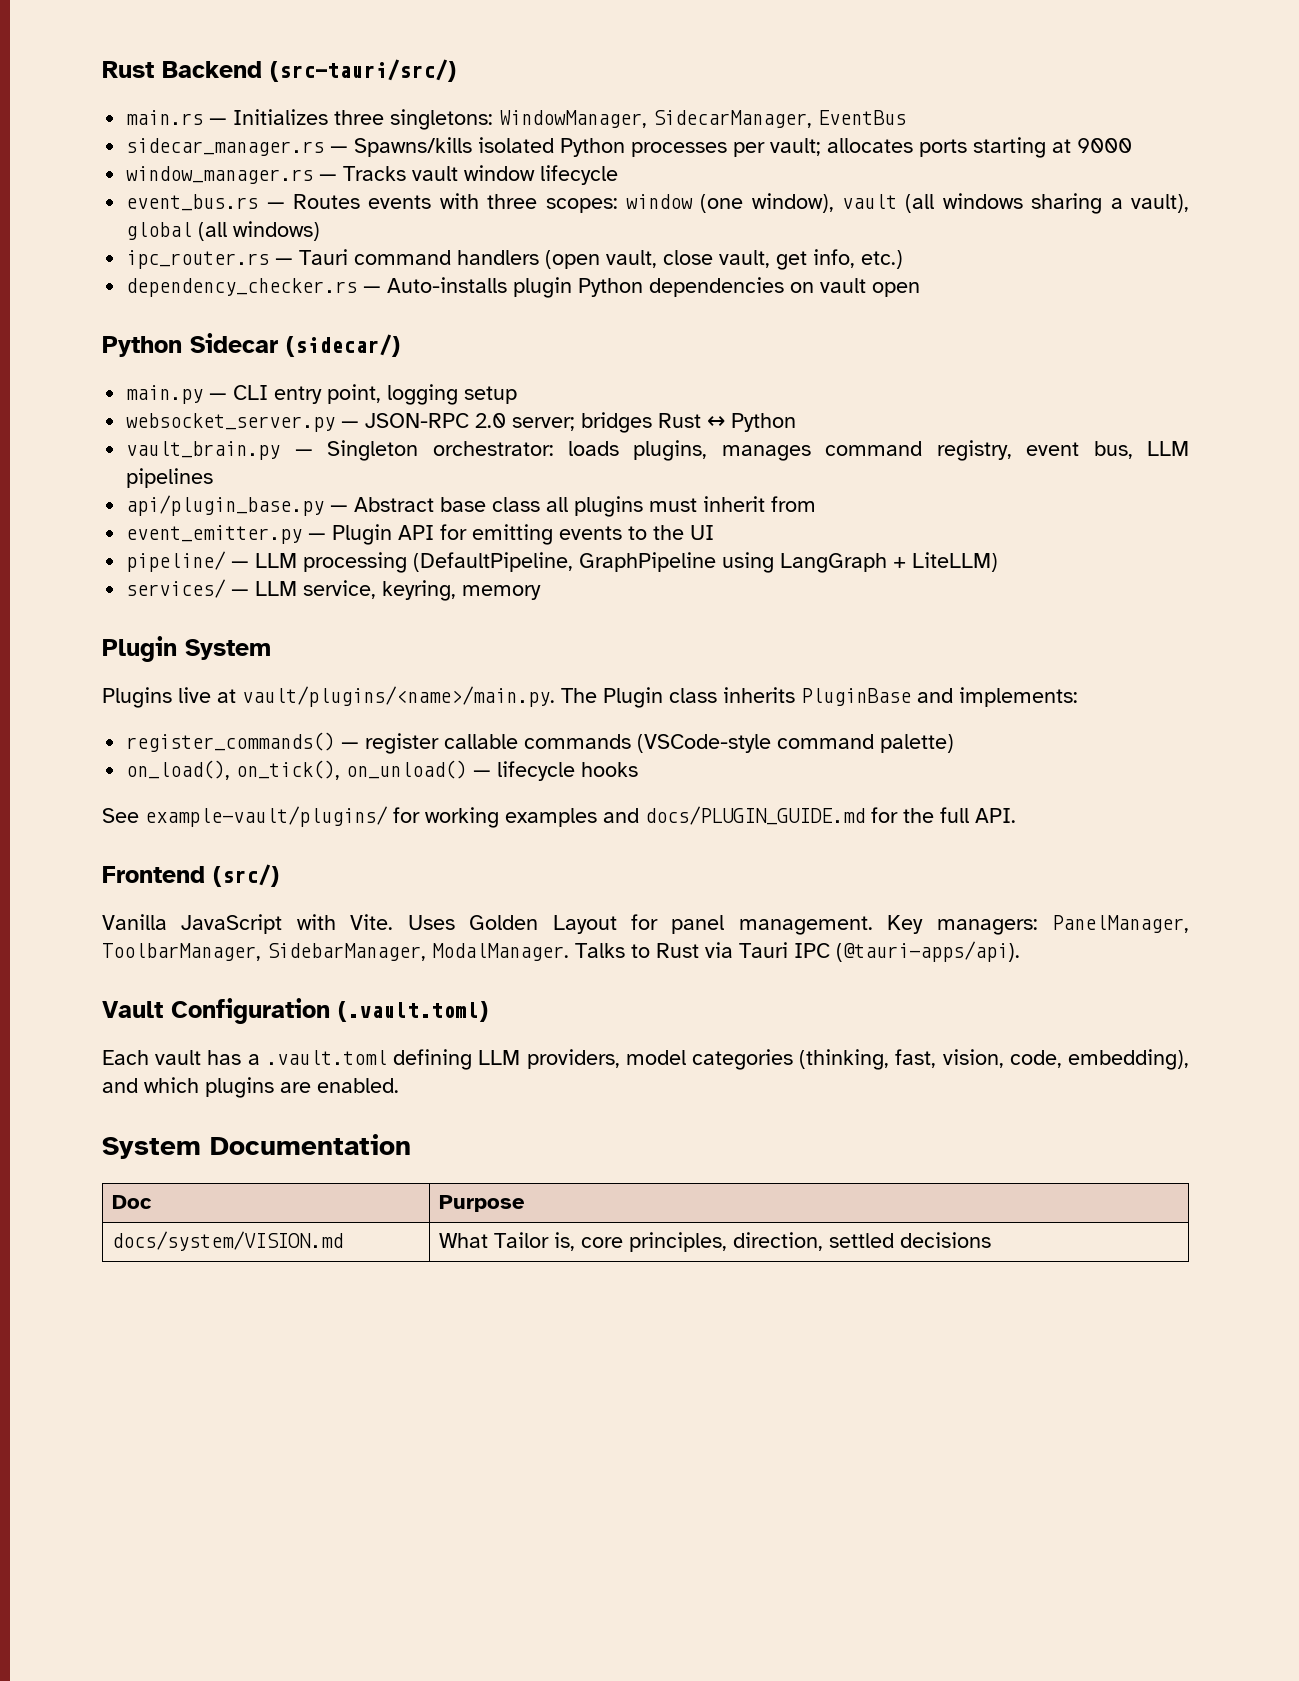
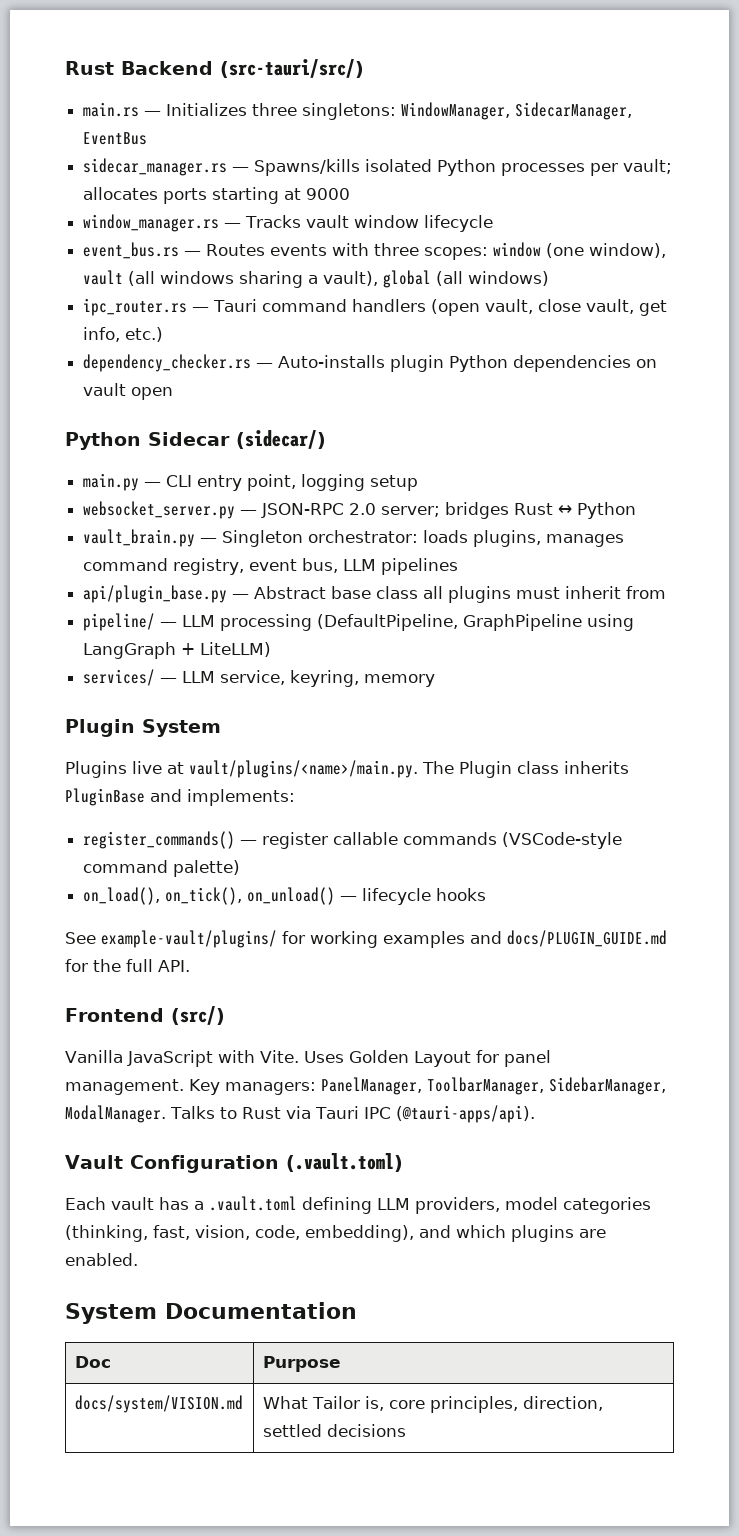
[126,524,715,545] // event_emitter.py — Plugin API for emitting events to the UI -> (667, 592) none

